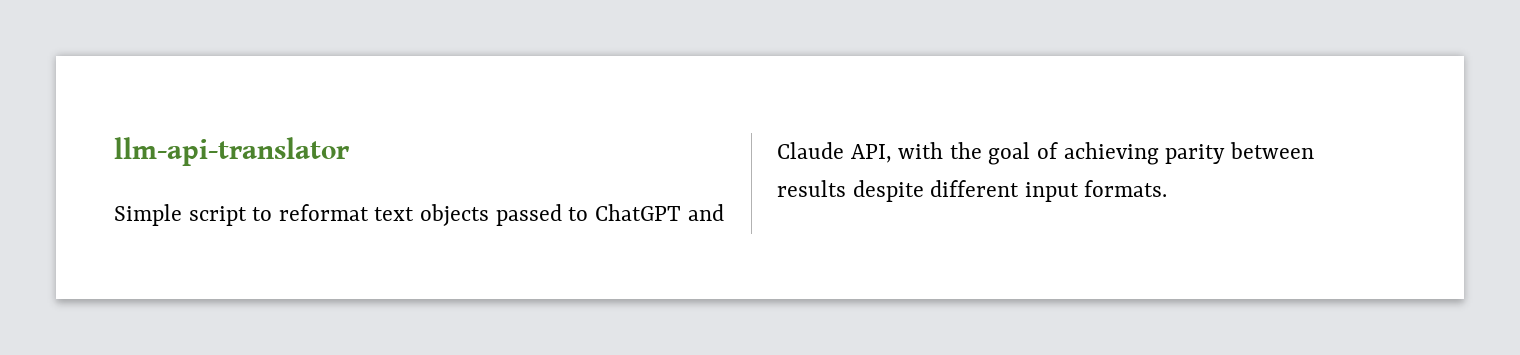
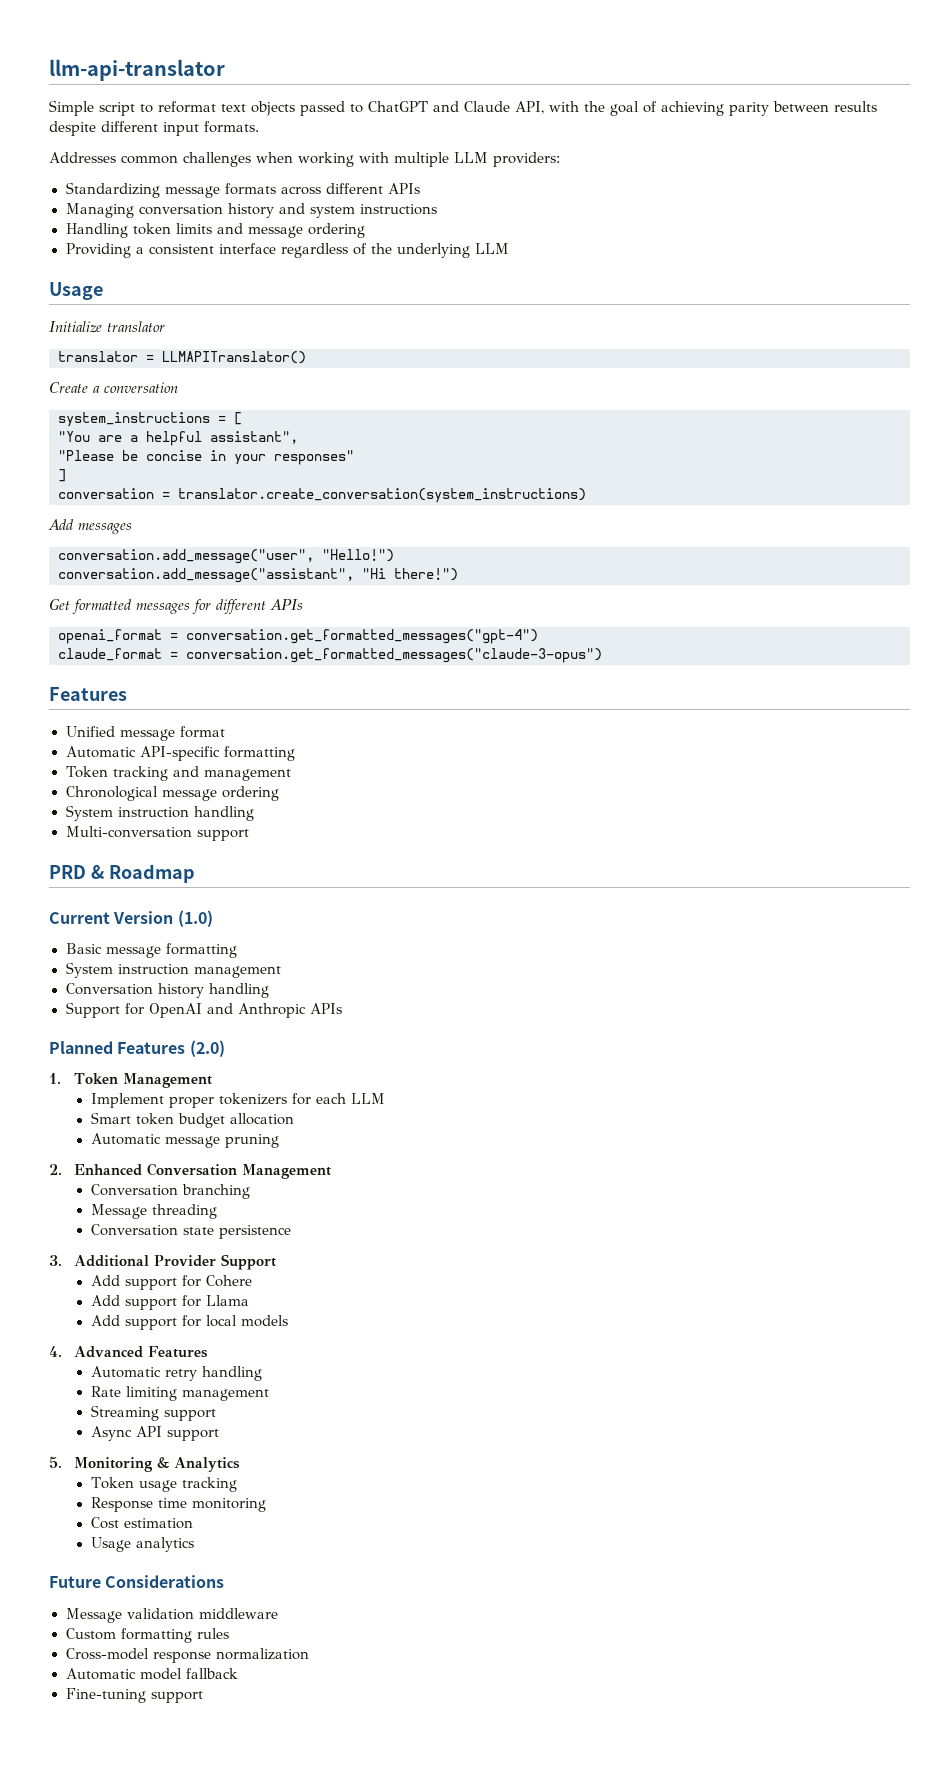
(1168, 188) none -> [49,152,560,167] [65,182,420,198] [65,203,437,218] [65,223,365,238] [65,243,509,258] [49,282,103,300] [49,321,165,333] [58,351,306,364] [49,382,178,393] [58,412,242,427] [58,431,298,446] [58,450,354,465] [58,469,66,482] [58,488,586,503] [48,519,132,534] [58,549,394,564] [58,568,458,583] [49,599,303,614] [58,629,538,644] [58,648,602,663] [49,687,127,701] [65,726,225,741] [65,746,295,761] [65,766,292,781] [65,786,279,801] [65,805,254,821] [65,826,249,841] [49,864,195,883] [49,910,213,927] [65,943,237,958] [65,962,281,978] [65,983,269,998] [65,1002,342,1018] [49,1040,225,1057] [49,1073,213,1088] [90,1093,385,1108] [90,1112,294,1128] [90,1133,279,1148] [49,1163,332,1179] [90,1184,250,1199] [90,1204,217,1219] [90,1224,291,1239] [49,1254,277,1270] [90,1275,252,1290] [90,1295,249,1310] [90,1315,288,1330] [49,1346,209,1358] [90,1366,262,1381] [90,1386,269,1401] [90,1405,216,1421] [90,1426,219,1441] [49,1456,241,1472] [90,1477,237,1492] [90,1497,266,1512] [90,1517,193,1529] [90,1537,194,1552] [49,1575,225,1588] [65,1608,278,1623] [65,1628,229,1643] [65,1648,309,1663] [65,1668,238,1680] [65,1688,203,1703] // Addresses common challenges when working with multiple LLM providers: // Standardizing message formats across different APIs // Managing conversation history and system instructions // Handling token limits and message ordering // Providing a consistent interface regardless of the underlying LLM // Usage // Initialize translator // translator = LLMAPITranslator() // Create a conversation // system_instructions = [ // "You are a helpful assistant", // "Please be concise in your responses" // ] // conversation = translator.create_conversation(system_instructions) // Add messages // conversation.add_message("user", "Hello!") // conversation.add_message("assistant", "Hi there!") // Get formatted messages for different APIs // openai_format = conversation.get_formatted_messages("gpt-4") // claude_format = conversation.get_formatted_messages("claude-3-opus") // Features // Unified message format // Automatic API-specific formatting // Token tracking and management // Chronological message ordering // System instruction handling // Multi-conversation support // PRD & Roadmap // Current Version (1.0) // Basic message formatting // System instruction management // Conversation history handling // Support for OpenAI and Anthropic APIs // Planned Features (2.0) // 1. Token Management // Implement proper tokenizers for each LLM // Smart token budget allocation // Automatic message pruning // 2. Enhanced Conversation Management // Conversation branching // Message threading // Conversation state persistence // 3. Additional Provider Support // Add support for Cohere // Add support for Llama // Add support for local models // 4. Advanced Features // Automatic retry handling // Rate limiting management // Streaming support // Async API support // 5. Monitoring & Analytics // Token usage tracking // Response time monitoring // Cost estimation // Usage analytics // Future Considerations // Message validation middleware // Custom formatting rules // Cross-model response normalization // Automatic model fallback // Fine-tuning support

